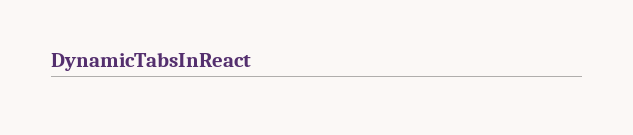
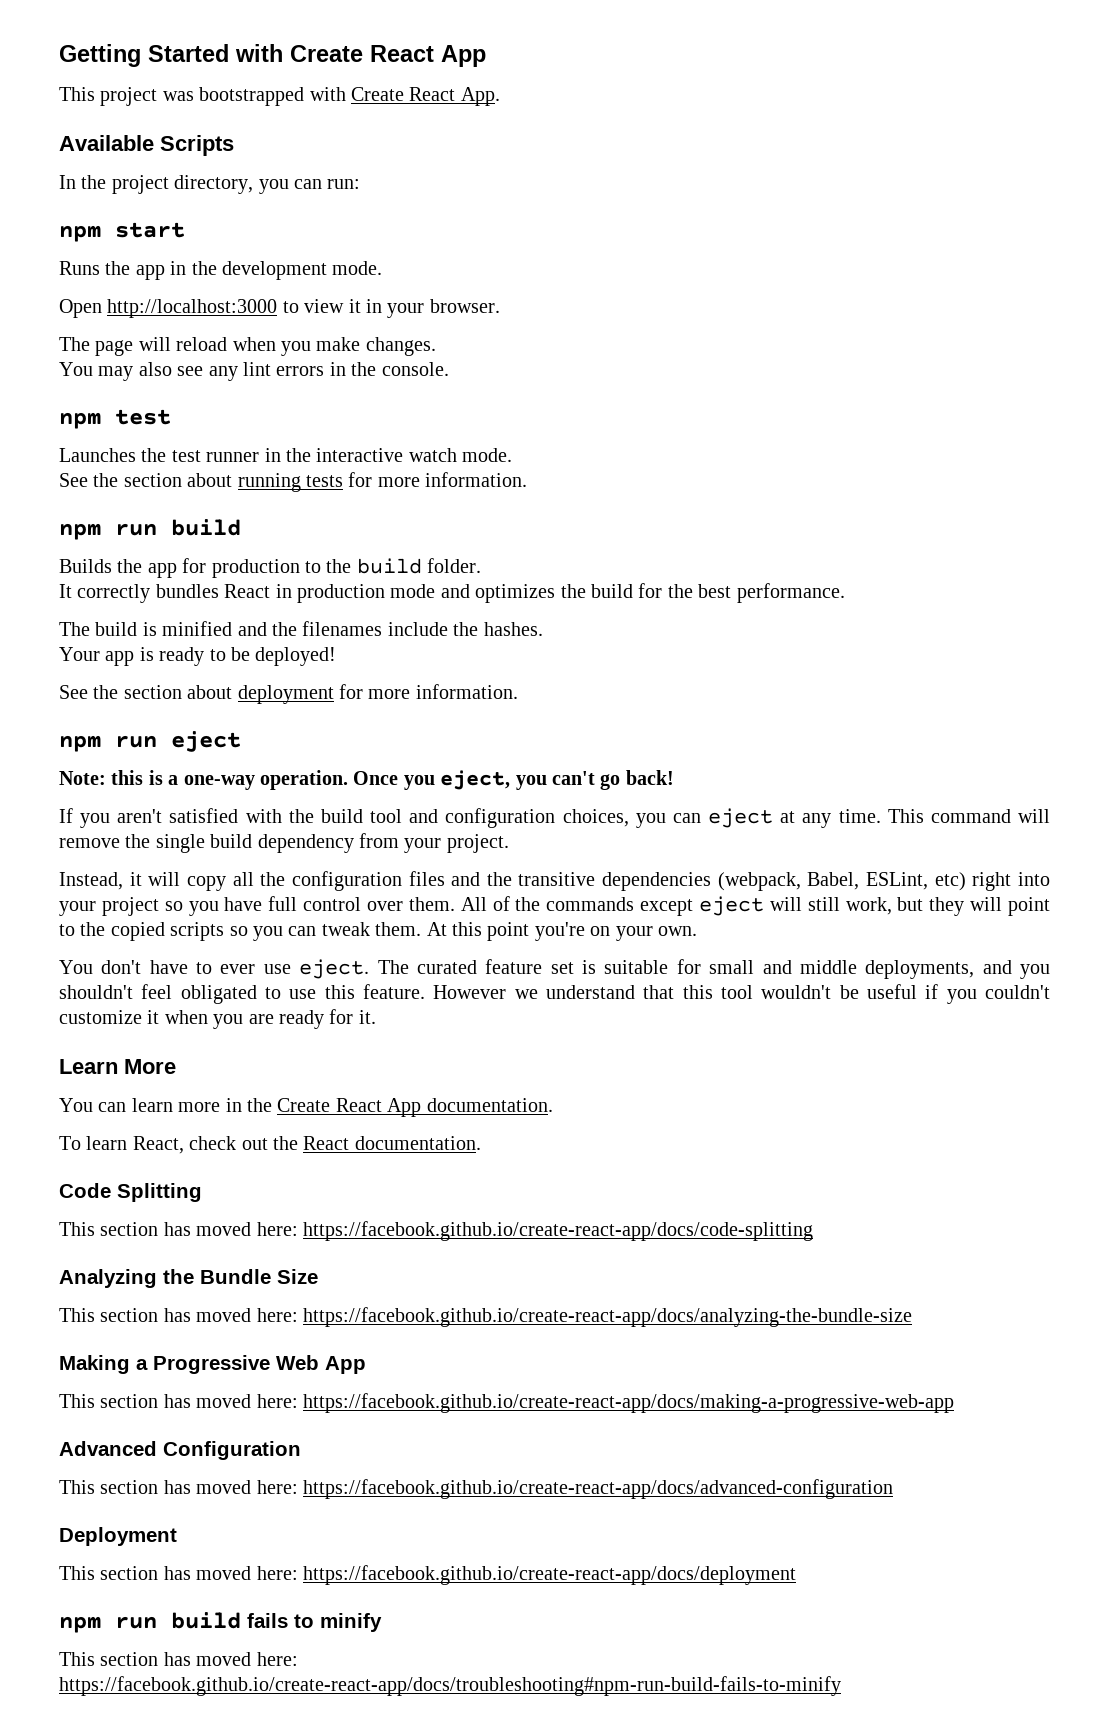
[51,52,251,71] DynamicTabsInReact -> [59,44,486,67] [59,87,500,106] [59,135,234,156] [59,175,361,194] [59,222,185,242] [59,261,383,280] [59,299,500,318] [59,337,436,356] [59,362,449,381] [59,409,171,429] [59,448,513,462] [59,472,528,492] [59,519,241,540] [59,558,482,578] [59,583,845,603] [59,621,543,636] [59,647,337,666] [59,684,518,704] [59,731,241,752] [59,770,674,790] [59,808,1050,828] [59,833,509,853] [59,871,1050,891] [59,896,1051,916] [59,922,697,941] [59,959,1050,979] [59,984,1051,1004] [59,1009,376,1029] [59,1059,176,1074] [59,1098,553,1117] [59,1136,481,1154] [59,1183,202,1202] [59,1221,813,1241] [59,1269,318,1288] [59,1307,912,1327] [59,1355,366,1374] [59,1393,954,1413] [59,1441,301,1460] [59,1479,893,1499] [59,1527,177,1546] [59,1565,796,1585] [59,1612,382,1633] [59,1652,298,1666] [59,1676,841,1696] Getting Started with Create React App // This project was bootstrapped with Create React App. // Available Scripts // In the project directory, you can run: // npm start // Runs the app in the development mode. // Open http://localhost:3000 to view it in your browser. // The page will reload when you make changes. // You may also see any lint errors in the console. // npm test // Launches the test runner in the interactive watch mode. // See the section about running tests for more information. // npm run build // Builds the app for production to the build folder. // It correctly bundles React in production mode and optimizes the build for the best performance. // The build is minified and the filenames include the hashes. // Your app is ready to be deployed! // See the section about deployment for more information. // npm run eject // Note: this is a one-way operation. Once you eject, you can't go back! // If you aren't satisfied with the build tool and configuration choices, you can eject at any time. This command will remove the single build dependency from your project. // Instead, it will copy all the configuration files and the transitive dependencies (webpack, Babel, ESLint, etc) right into your project so you have full control over them. All of the commands except eject will still work, but they will point to the copied scripts so you can tweak them. At this point you're on your own. // You don't have to ever use eject. The curated feature set is suitable for small and middle deployments, and you shouldn't feel obligated to use this feature. However we understand that this tool wouldn't be useful if you couldn't customize it when you are ready for it. // Learn More // You can learn more in the Create React App documentation. // To learn React, check out the React documentation. // Code Splitting // This section has moved here: https://facebook.github.io/create-react-app/docs/code-splitting // Analyzing the Bundle Size // This section has moved here: https://facebook.github.io/create-react-app/docs/analyzing-the-bundle-size // Making a Progressive Web App // This section has moved here: https://facebook.github.io/create-react-app/docs/making-a-progressive-web-app // Advanced Configuration // This section has moved here: https://facebook.github.io/create-react-app/docs/advanced-configuration // Deployment // This section has moved here: https://facebook.github.io/create-react-app/docs/deployment // npm run build fails to minify // This section has moved here: https://facebook.github.io/create-react-app/docs/troubleshooting#npm-run-build-fails-to-minify

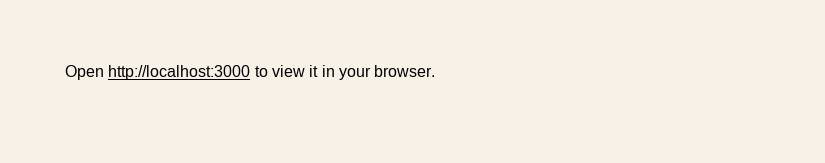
[59,44,486,67] [59,87,500,106] [59,135,234,156] [59,175,361,194] [59,222,185,242] [59,261,383,280] Getting Started with Create React App // This project was bootstrapped with Create React App. // Available Scripts // In the project directory, you can run: // npm start // Runs the app in the development mode. // -> (65, 72) none
[59,337,436,356] [59,362,449,381] [59,409,171,429] [59,448,513,462] [59,472,528,492] [59,519,241,540] [59,558,482,578] [59,583,845,603] [59,621,543,636] [59,647,337,666] [59,684,518,704] [59,731,241,752] [59,770,674,790] [59,808,1050,828] [59,833,509,853] [59,871,1050,891] [59,896,1051,916] [59,922,697,941] [59,959,1050,979] [59,984,1051,1004] [59,1009,376,1029] [59,1059,176,1074] [59,1098,553,1117] [59,1136,481,1154] [59,1183,202,1202] [59,1221,813,1241] [59,1269,318,1288] [59,1307,912,1327] [59,1355,366,1374] [59,1393,954,1413] [59,1441,301,1460] [59,1479,893,1499] [59,1527,177,1546] [59,1565,796,1585] [59,1612,382,1633] [59,1652,298,1666] [59,1676,841,1696] // The page will reload when you make changes. // You may also see any lint errors in the console. // npm test // Launches the test runner in the interactive watch mode. // See the section about running tests for more information. // npm run build // Builds the app for production to the build folder. // It correctly bundles React in production mode and optimizes the build for the best performance. // The build is minified and the filenames include the hashes. // Your app is ready to be deployed! // See the section about deployment for more information. // npm run eject // Note: this is a one-way operation. Once you eject, you can't go back! // If you aren't satisfied with the build tool and configuration choices, you can eject at any time. This command will remove the single build dependency from your project. // Instead, it will copy all the configuration files and the transitive dependencies (webpack, Babel, ESLint, etc) right into your project so you have full control over them. All of the commands except eject will still work, but they will point to the copied scripts so you can tweak them. At this point you're on your own. // You don't have to ever use eject. The curated feature set is suitable for small and middle deployments, and you shouldn't feel obligated to use this feature. However we understand that this tool wouldn't be useful if you couldn't customize it when you are ready for it. // Learn More // You can learn more in the Create React App documentation. // To learn React, check out the React documentation. // Code Splitting // This section has moved here: https://facebook.github.io/create-react-app/docs/code-splitting // Analyzing the Bundle Size // This section has moved here: https://facebook.github.io/create-react-app/docs/analyzing-the-bundle-size // Making a Progressive Web App // This section has moved here: https://facebook.github.io/create-react-app/docs/making-a-progressive-web-app // Advanced Configuration // This section has moved here: https://facebook.github.io/create-react-app/docs/advanced-configuration // Deployment // This section has moved here: https://facebook.github.io/create-react-app/docs/deployment // npm run build fails to minify // This section has moved here: https://facebook.github.io/create-react-app/docs/troubleshooting#npm-run-build-fails-to-minify -> (436, 71) none

